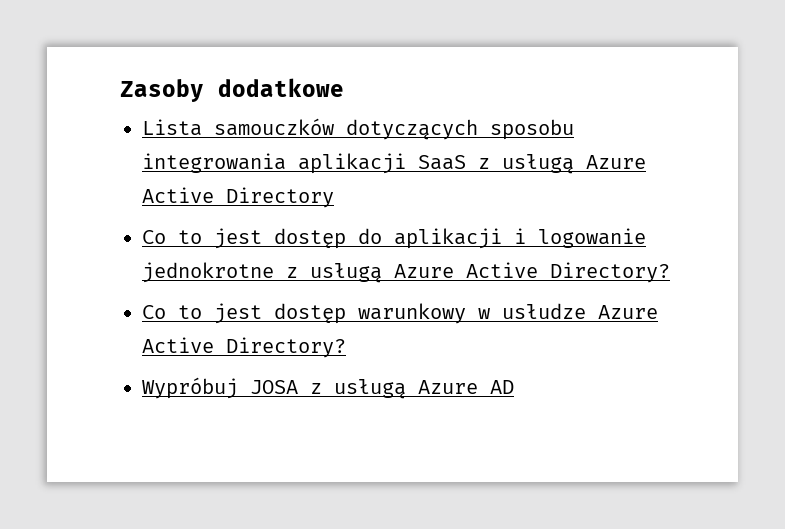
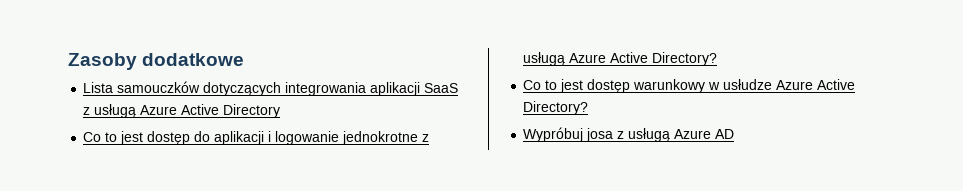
[490,119,574,140] sposobu -> (282, 89) none
[250,380,298,394] JOSA -> [586,128,614,142] josa

